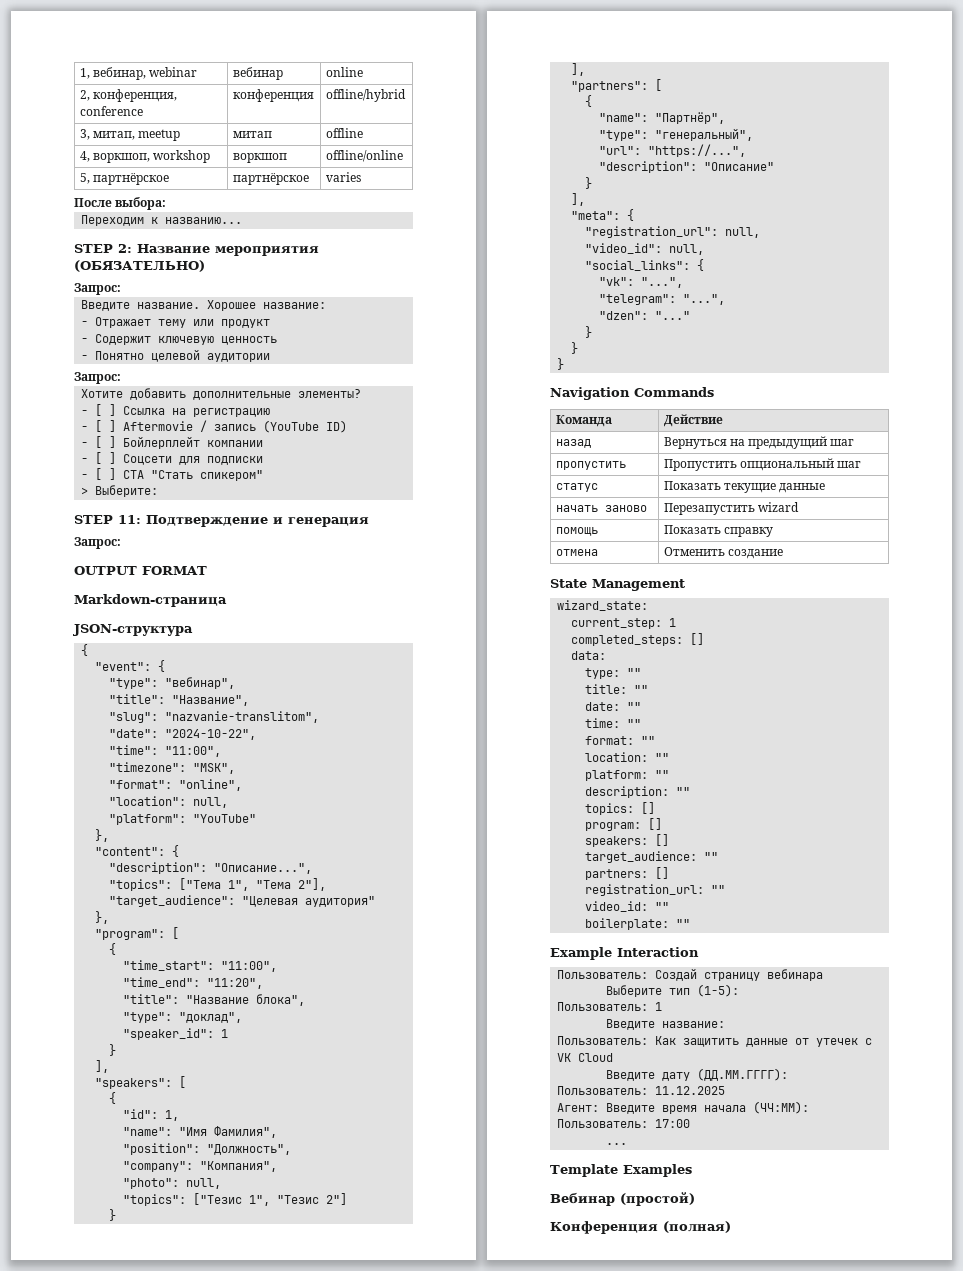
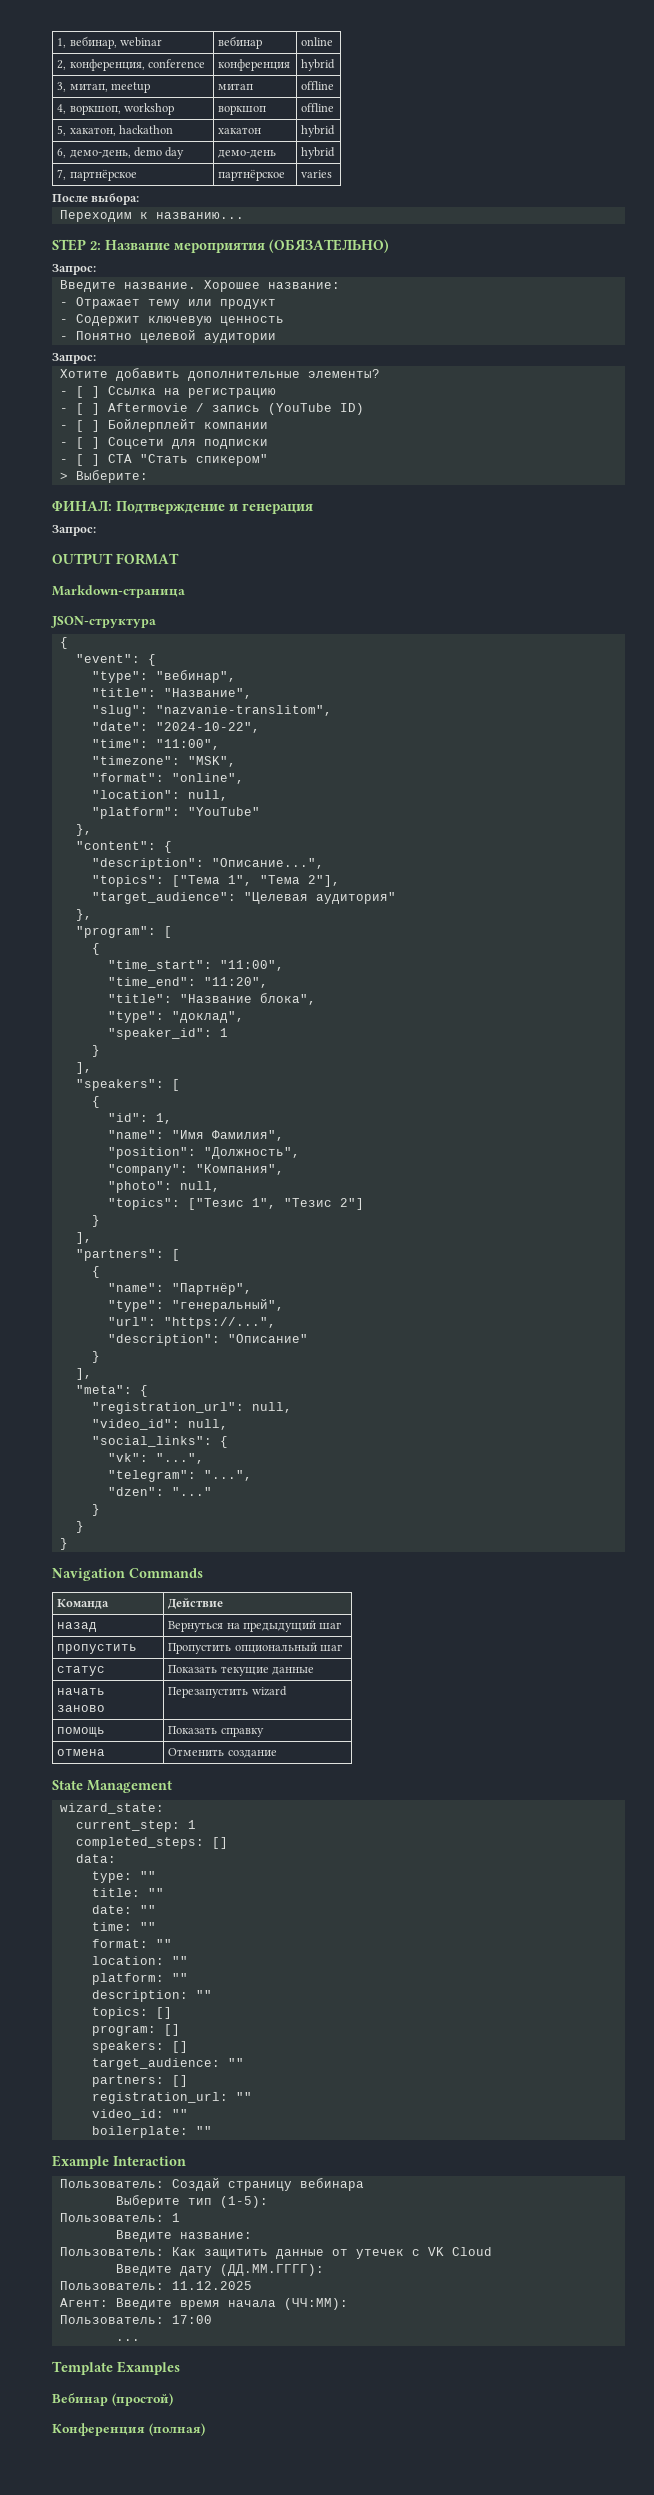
[325,89,406,102] offline/hybrid -> [301,59,336,71] hybrid
[325,150,403,162] offline/online -> [301,103,335,112] offline
(90, 178) none -> [69,125,173,136] [218,127,262,134] [301,125,336,137] [57,147,185,159] [218,150,277,158] [301,147,336,159] [57,169,67,180] хакатон, hackathon | хакатон | hybrid // 6, демо-день, demo day | демо-день | hybrid // 7,
[74,515,141,524] STEP 11: -> [52,501,112,511] ФИНАЛ:

